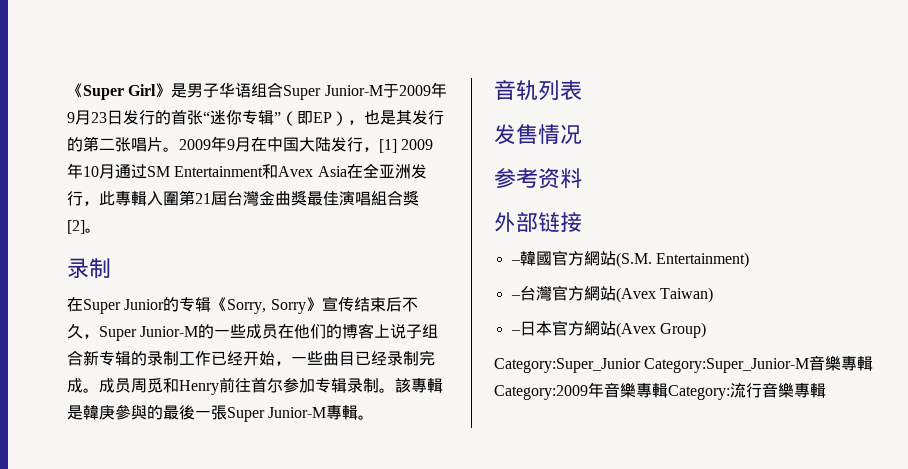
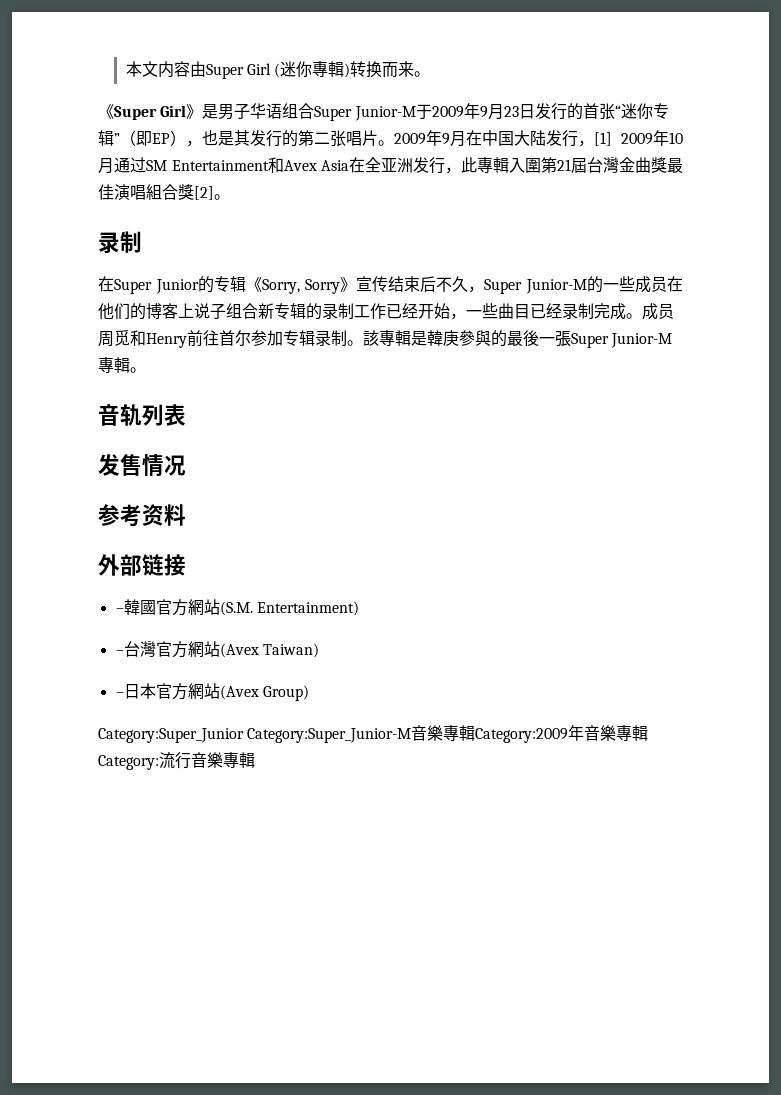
(67, 90) none -> [125,61,431,79] 本文内容由Super Girl (迷你專輯)转换而来。 //

